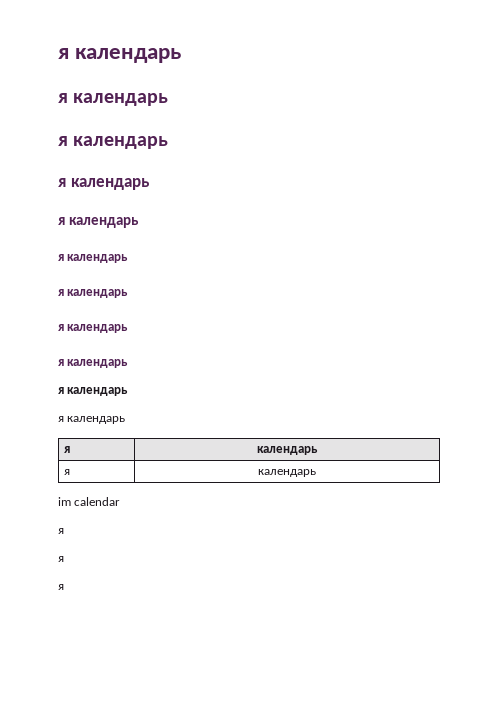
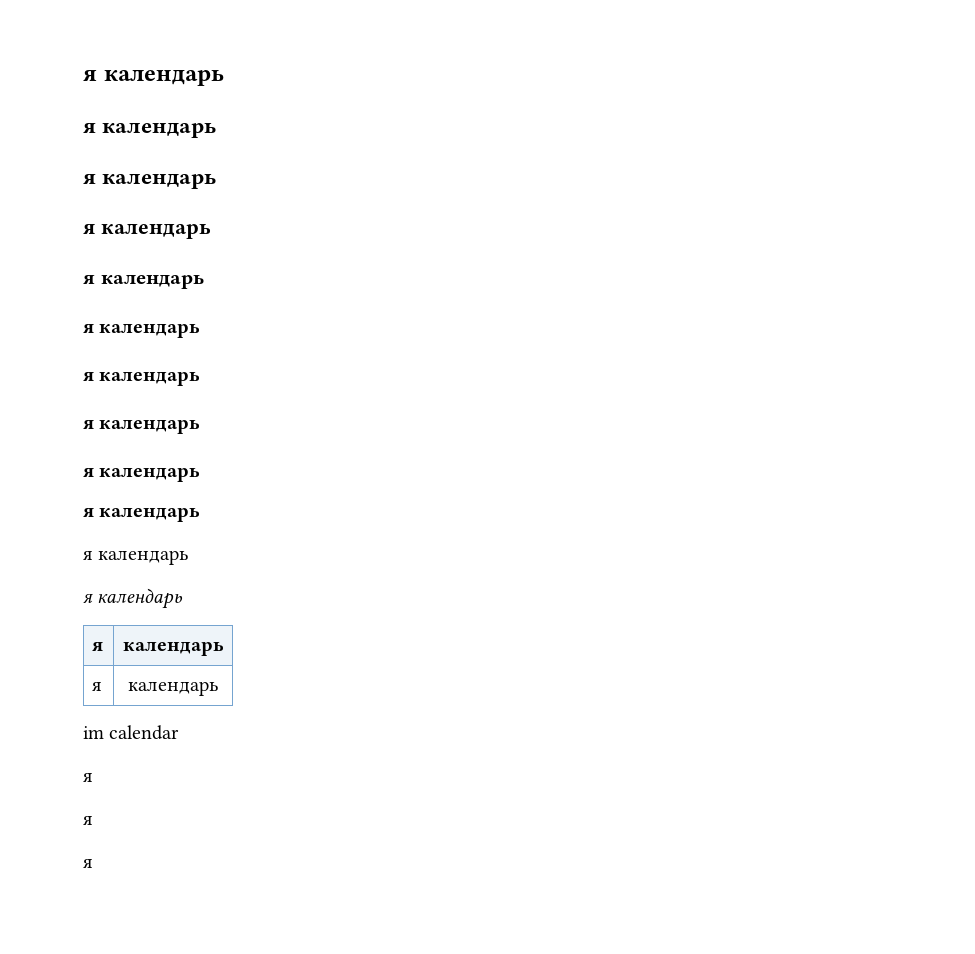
(126, 420) none -> [83,588,184,609] // я календарь

